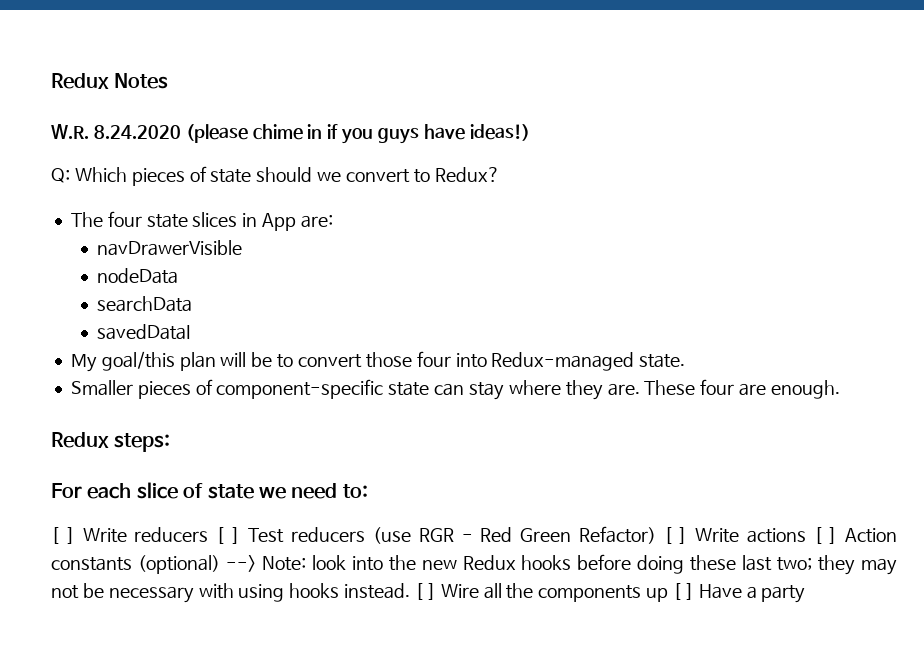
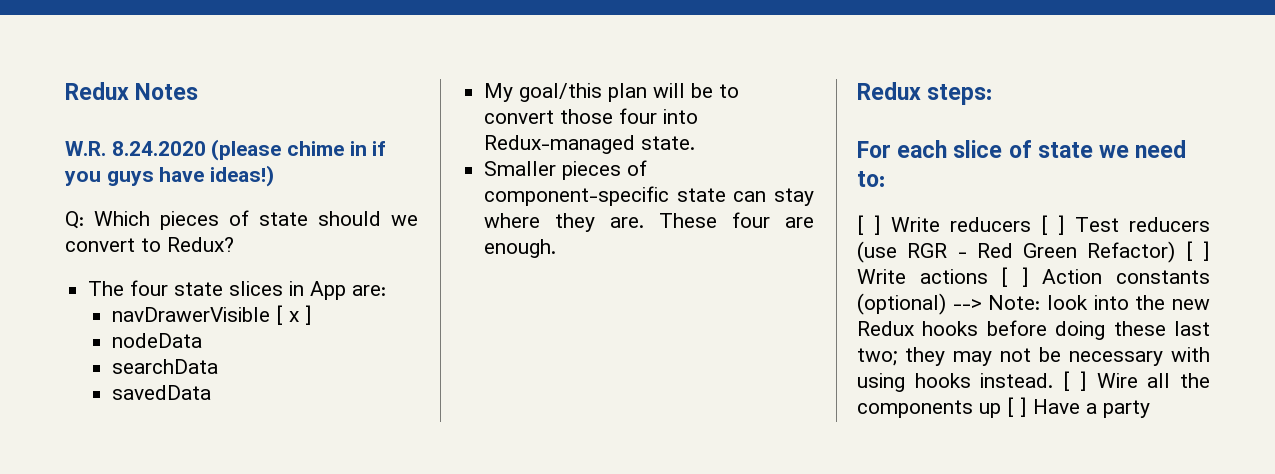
(243, 248) none -> [276,305,313,325] [ x ]
[97,324,191,340] savedDataI -> [112,385,212,400] savedData

